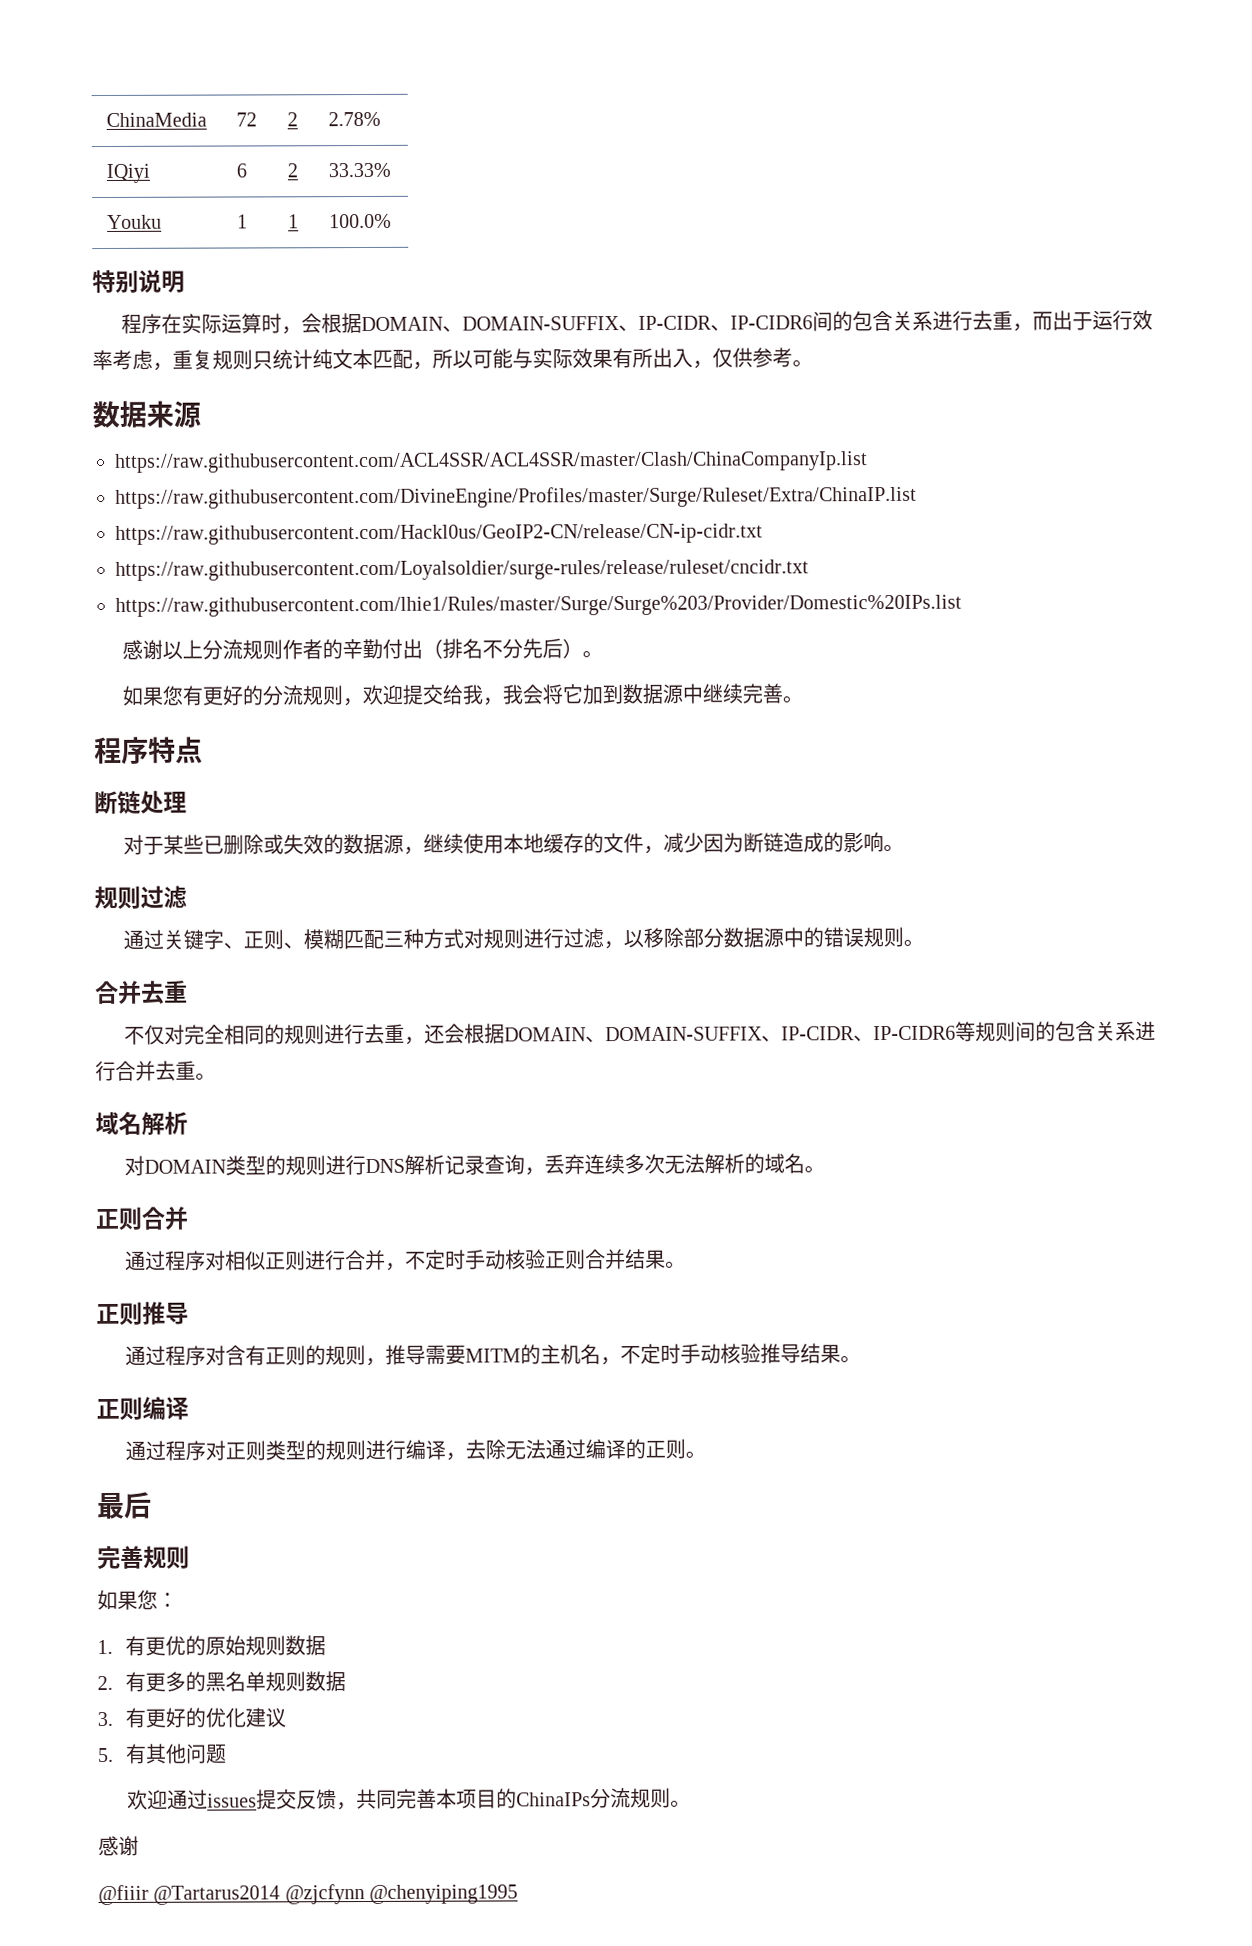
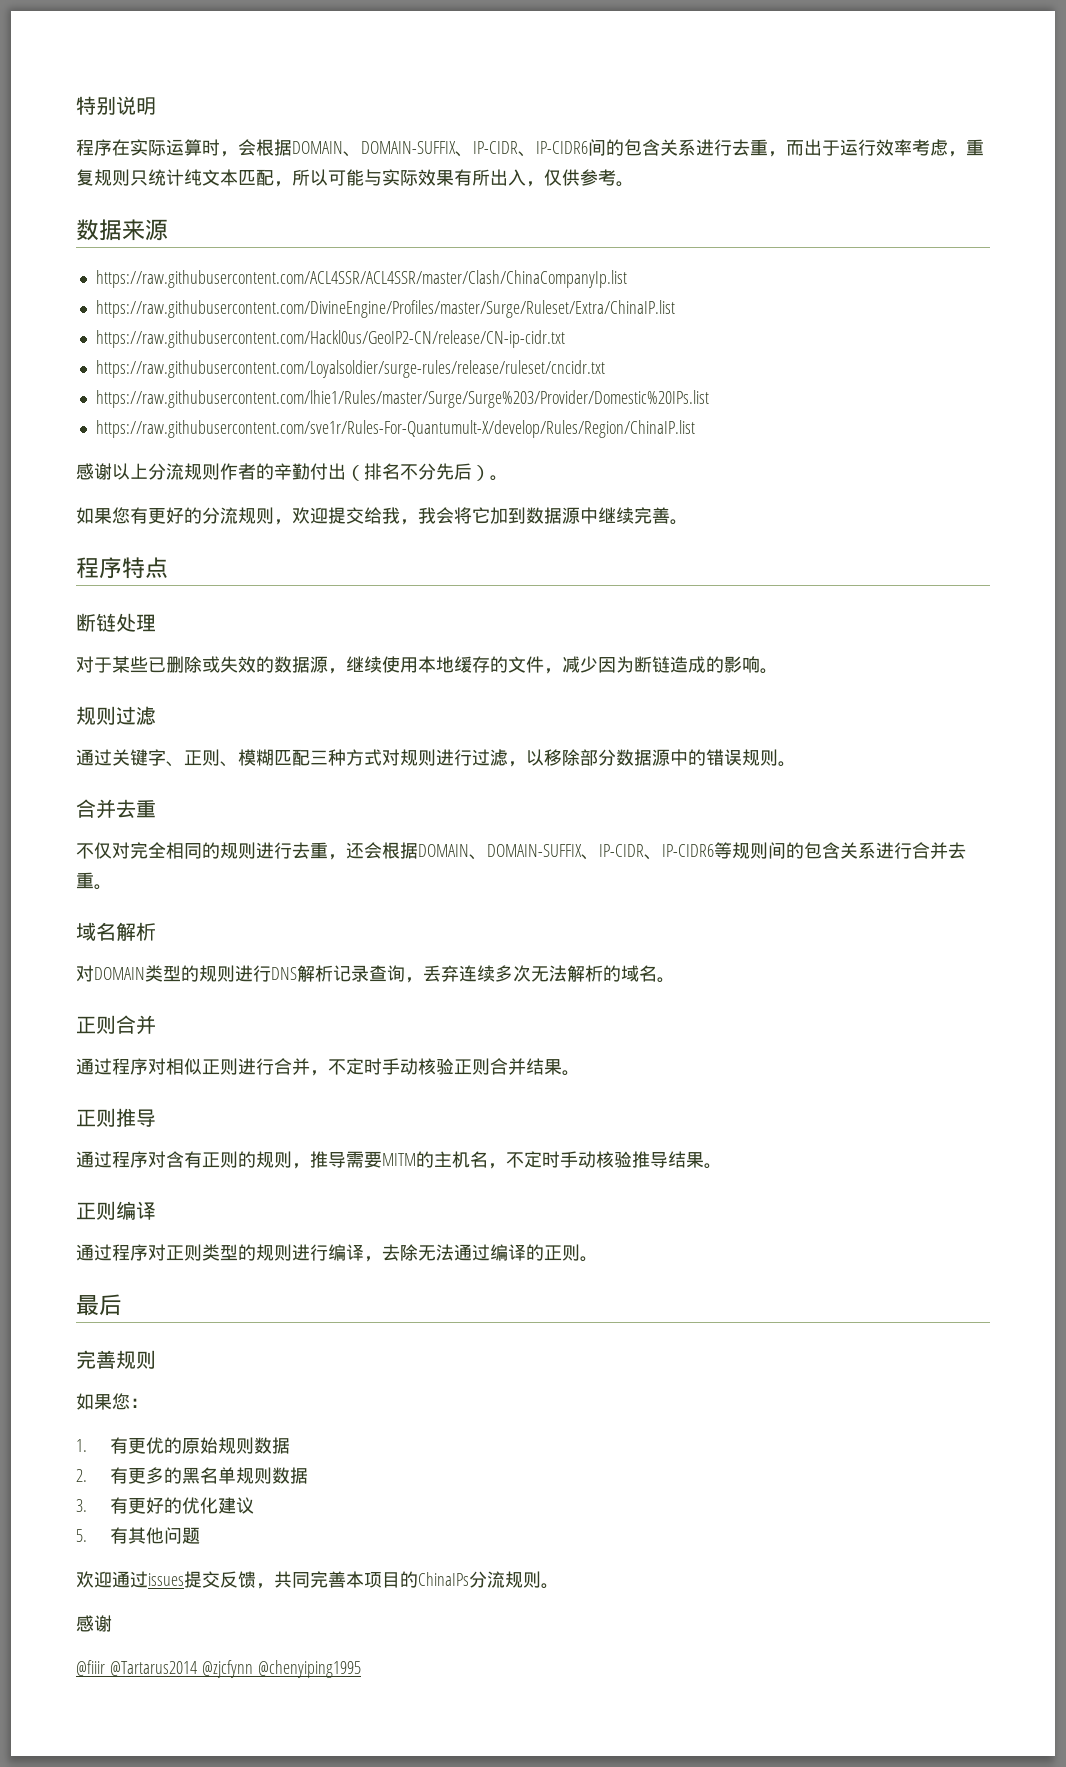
[105,112,207,127] [235,112,257,127] [286,112,298,127] [327,111,381,127] [105,163,150,183] [235,163,247,178] [286,163,298,178] [327,162,391,178] [106,214,162,229] [236,214,248,229] [287,214,299,229] [328,213,392,229] ChinaMedia | 72 | 2 | 2.78% // IQiyi | 6 | 2 | 33.33% // Youku | 1 | 1 | 100.0% // -> (76, 105) none
(962, 605) none -> [95,420,695,438] // https://raw.githubusercontent.com/sve1r/Rules-For-Quantumult-X/develop/Rules/Region/ChinaIP.list

